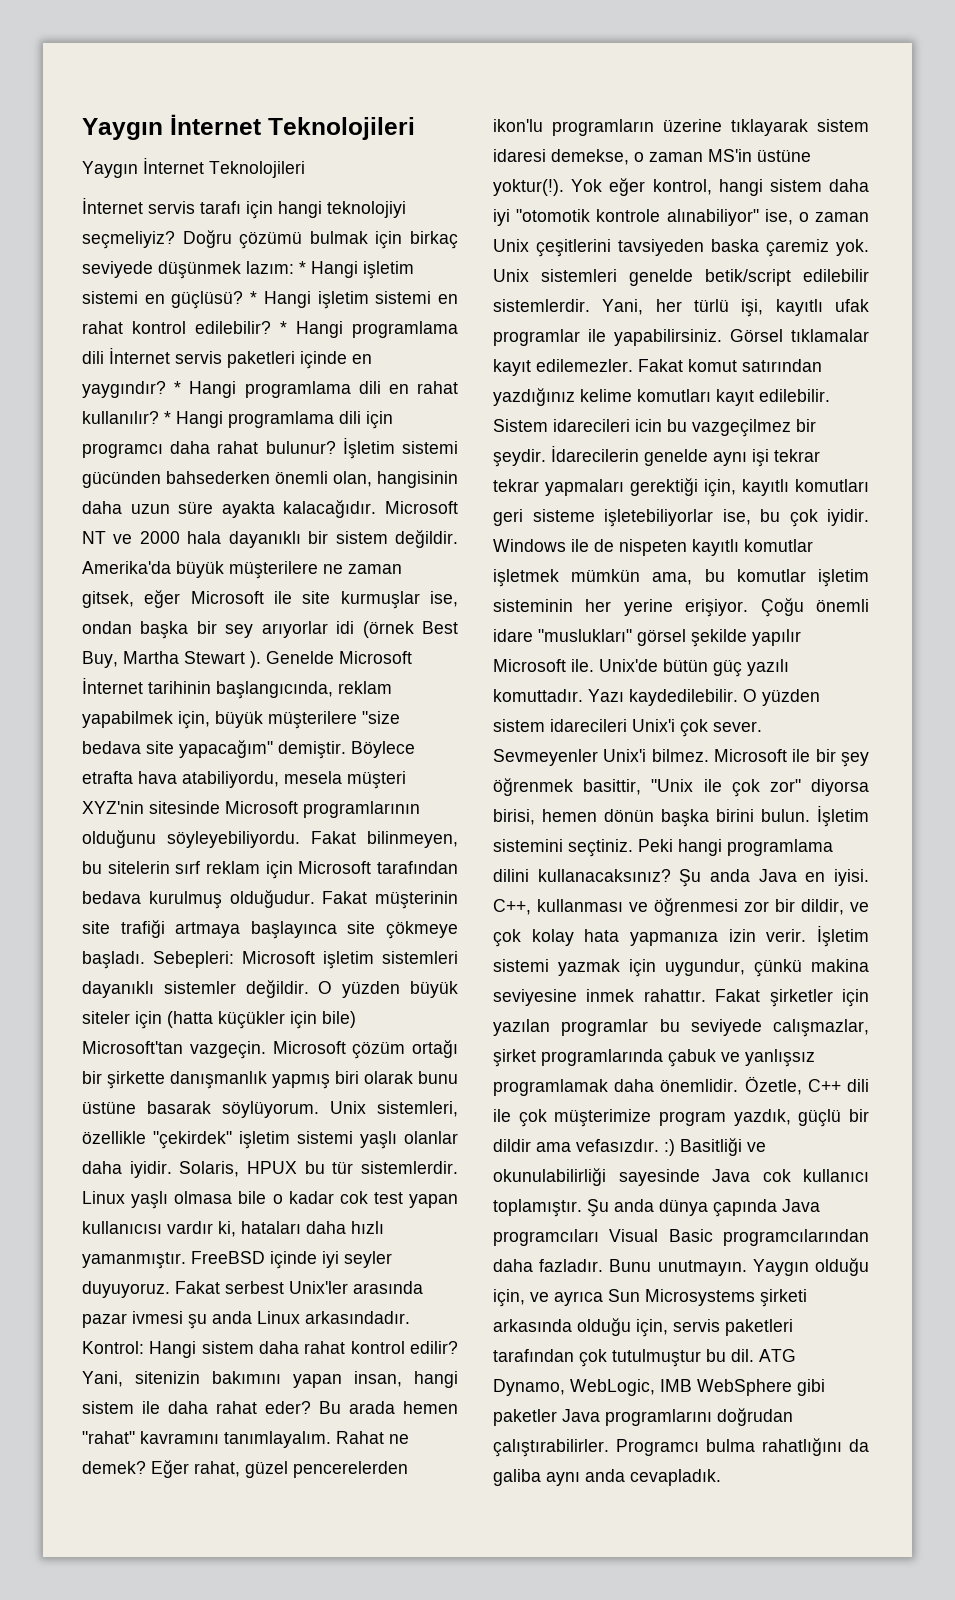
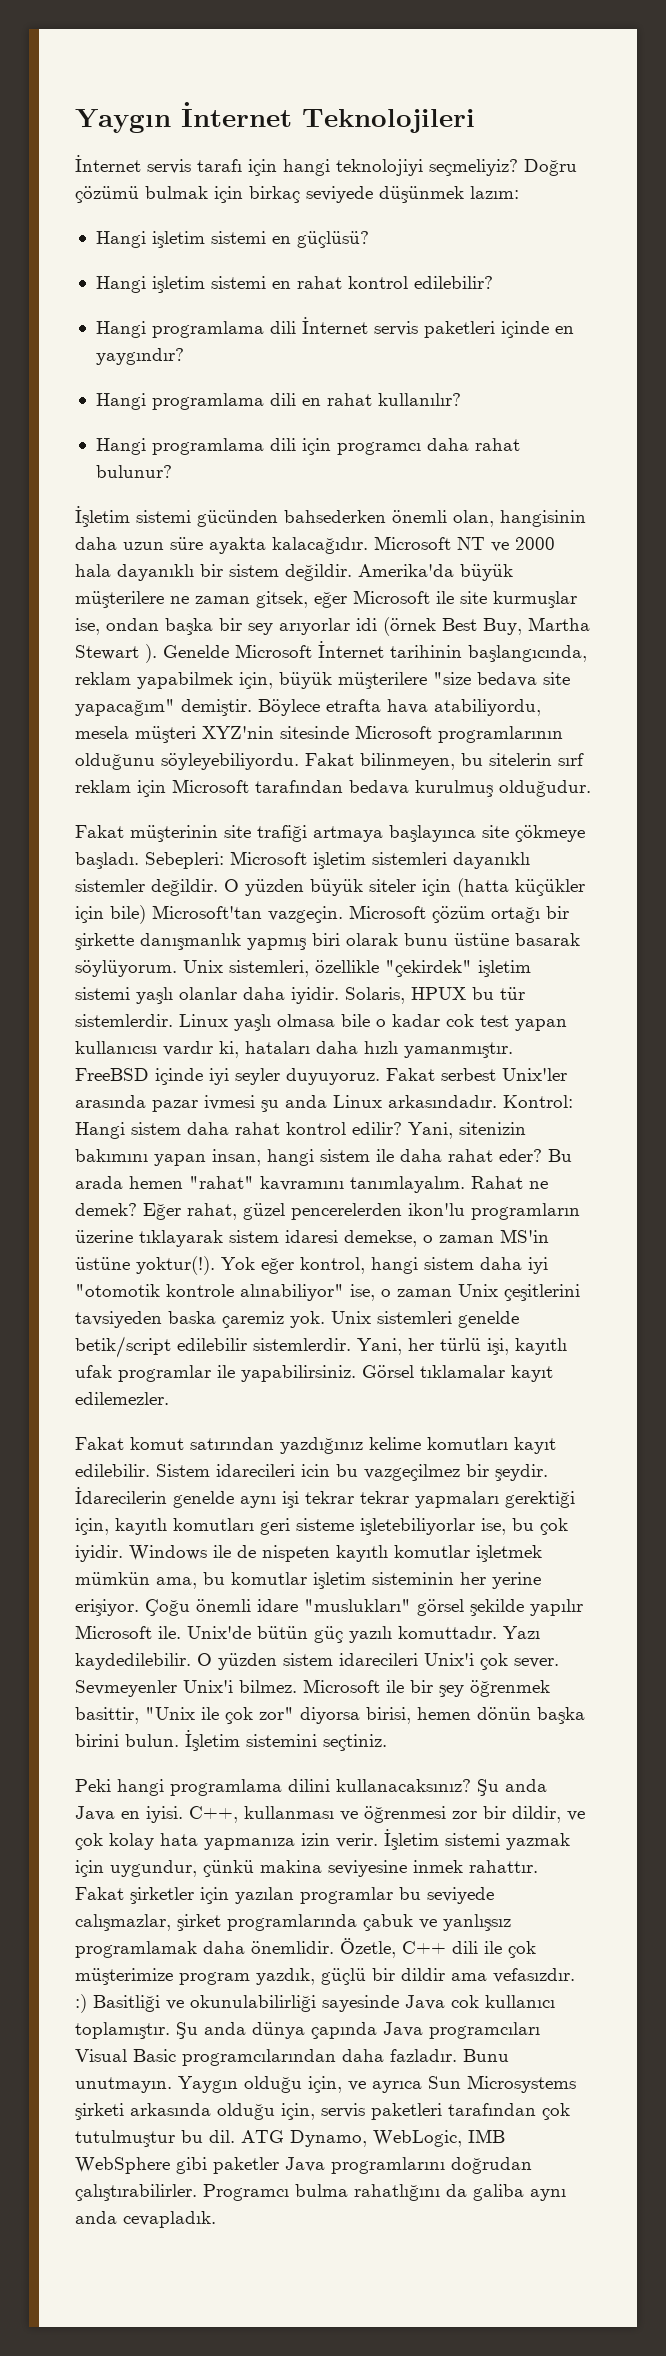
[82,114,415,140] [82,157,305,178] Yaygın İnternet Teknolojileri // Yaygın İnternet Teknolojileri -> [75,102,475,133] Yaygın İnternet Teknolojileri
[299,261,306,274] * -> (519, 192) //
[250,291,258,304] * -> (369, 239) //
[280,321,287,334] * -> (493, 282) //
[174,381,182,394] * -> (184, 356) //
[164,411,171,424] * -> (461, 399) //
(336, 447) none -> (172, 471) //
(315, 899) none -> (591, 788) //
(633, 365) none -> (169, 1398) //
(633, 848) none -> (387, 1742) //

